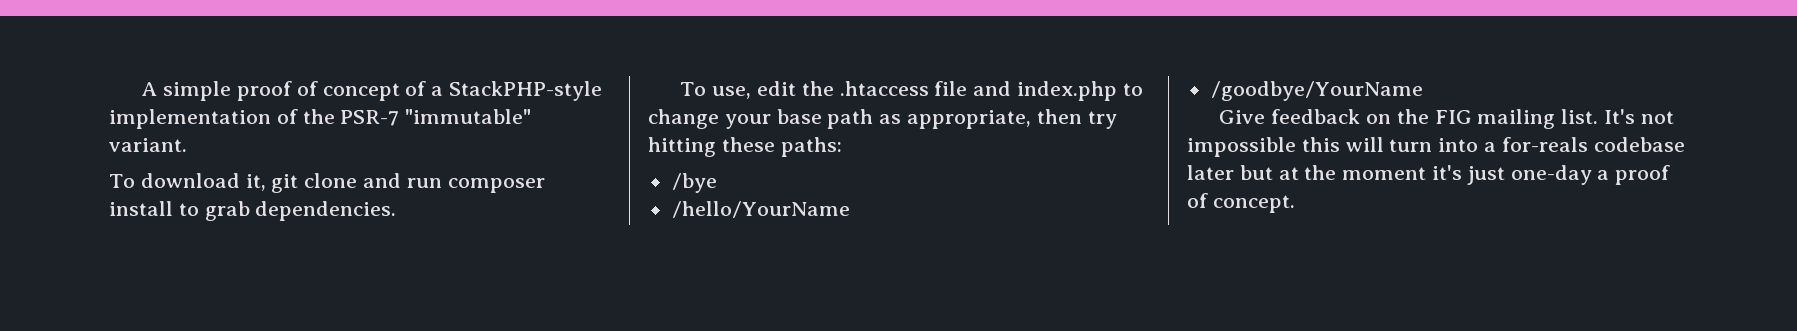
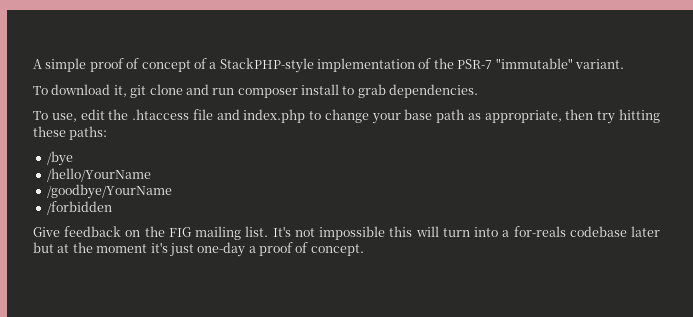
(1423, 91) none -> [46,201,112,215] // /forbidden

